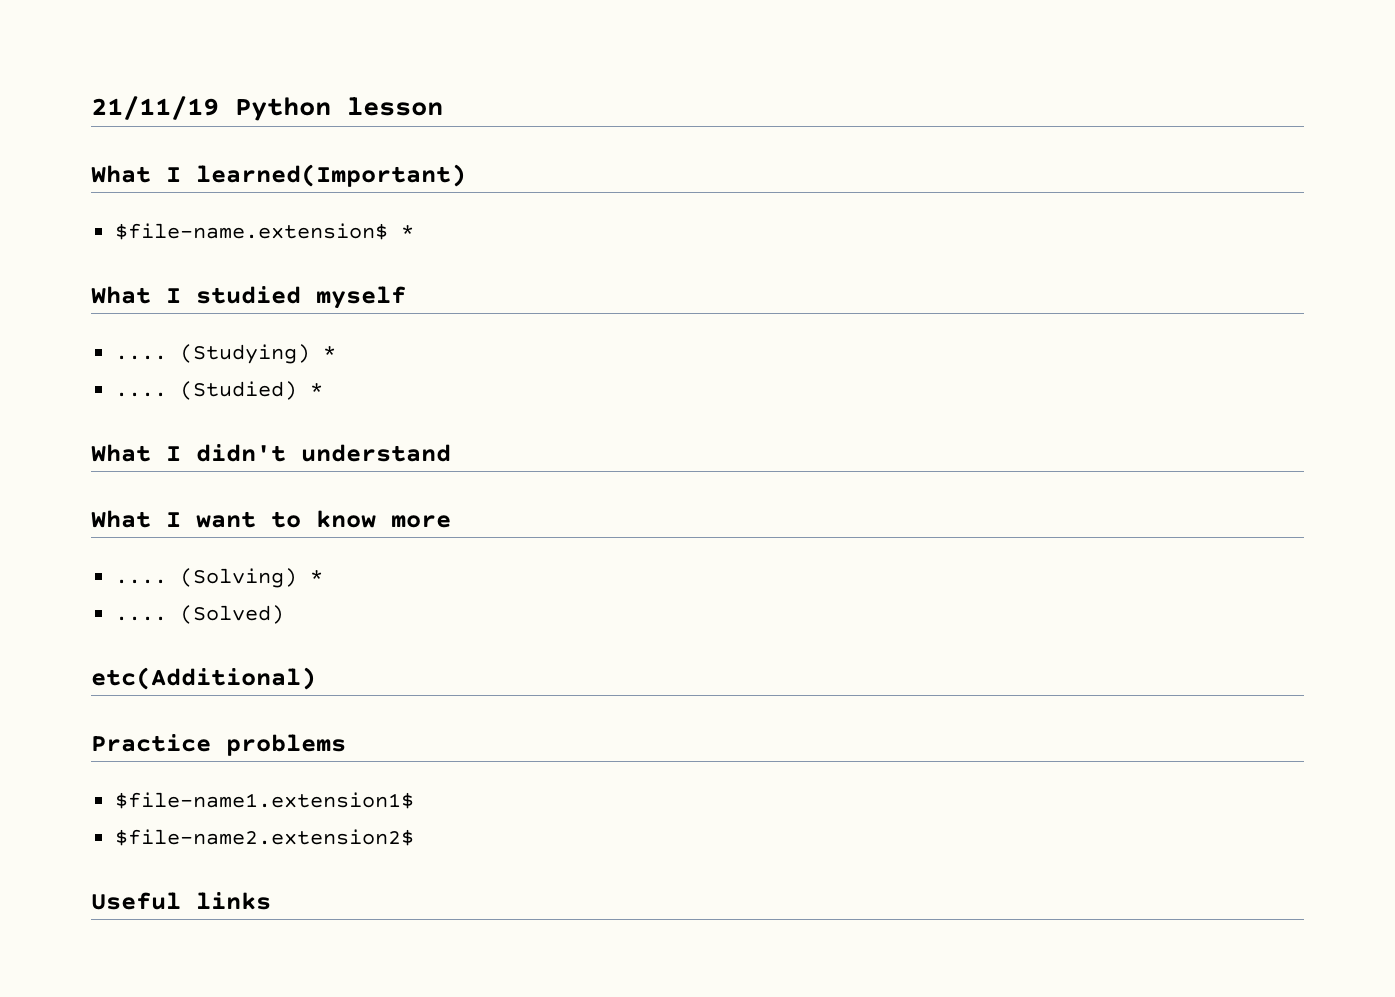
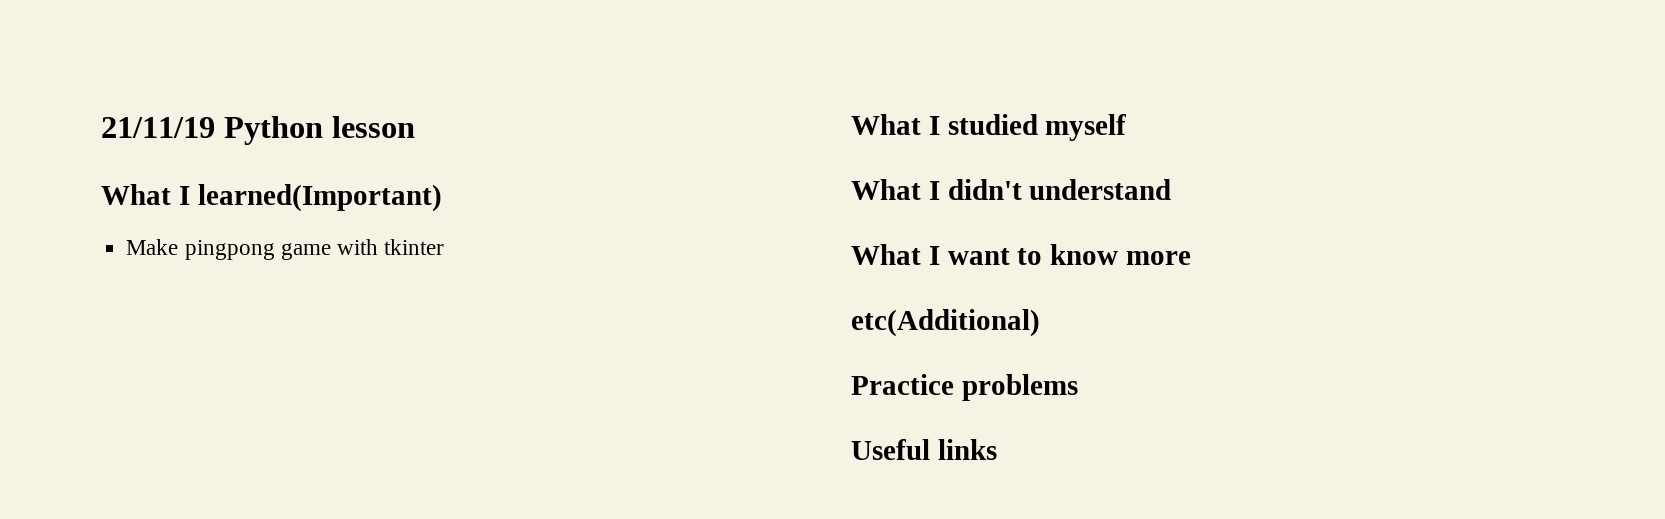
[115,223,415,240] $file-name.extension$ * -> [126,239,445,260] Make pingpong game with tkinter
[115,344,337,364] [115,381,324,400] // .... (Studying) * // .... (Studied) * -> (1127, 127) none
[115,568,324,588] [115,605,285,624] // .... (Solving) * // .... (Solved) -> (1192, 258) none
[115,792,415,809] [115,829,415,846] // $file-name1.extension1$ // $file-name2.extension2$ -> (1078, 387) none

